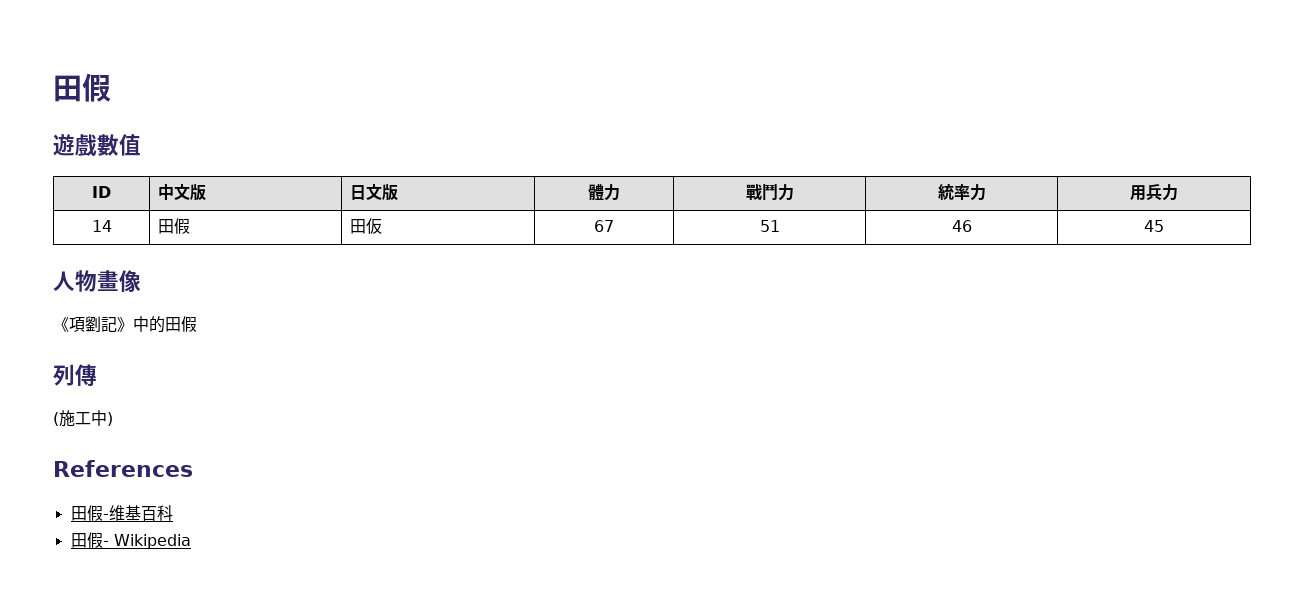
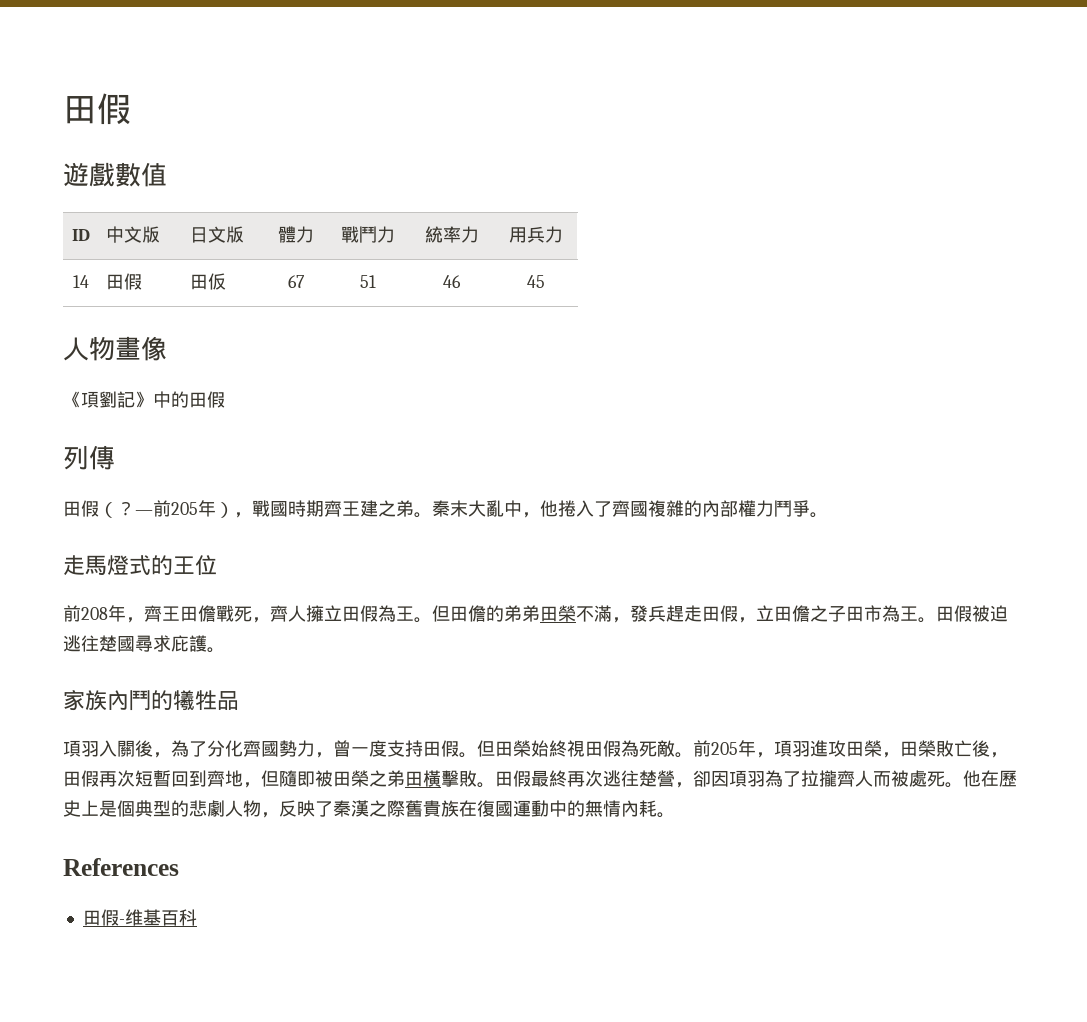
[53,410,113,427] (施工中) -> [63,500,828,518] [63,555,217,576] [63,605,1008,623] [63,635,225,653] [63,690,239,711] [63,740,1008,758] [63,770,1017,788] [63,800,675,818] 田假（？—前205年），戰國時期齊王建之弟。秦末大亂中，他捲入了齊國複雜的內部權力鬥爭。 // 走馬燈式的王位 // 前208年，齊王田儋戰死，齊人擁立田假為王。但田儋的弟弟田榮不滿，發兵趕走田假，立田儋之子田市為王。田假被迫逃往楚國尋求庇護。 // 家族內鬥的犧牲品 // 項羽入關後，為了分化齊國勢力，曾一度支持田假。但田榮始終視田假為死敵。前205年，項羽進攻田榮，田榮敗亡後，田假再次短暫回到齊地，但隨即被田榮之弟田橫擊敗。田假最終再次逃往楚營，卻因項羽為了拉攏齊人而被處死。他在歷史上是個典型的悲劇人物，反映了秦漢之際舊貴族在復國運動中的無情內耗。
[70,532,191,549] // 田假- Wikipedia -> (197, 917) none

